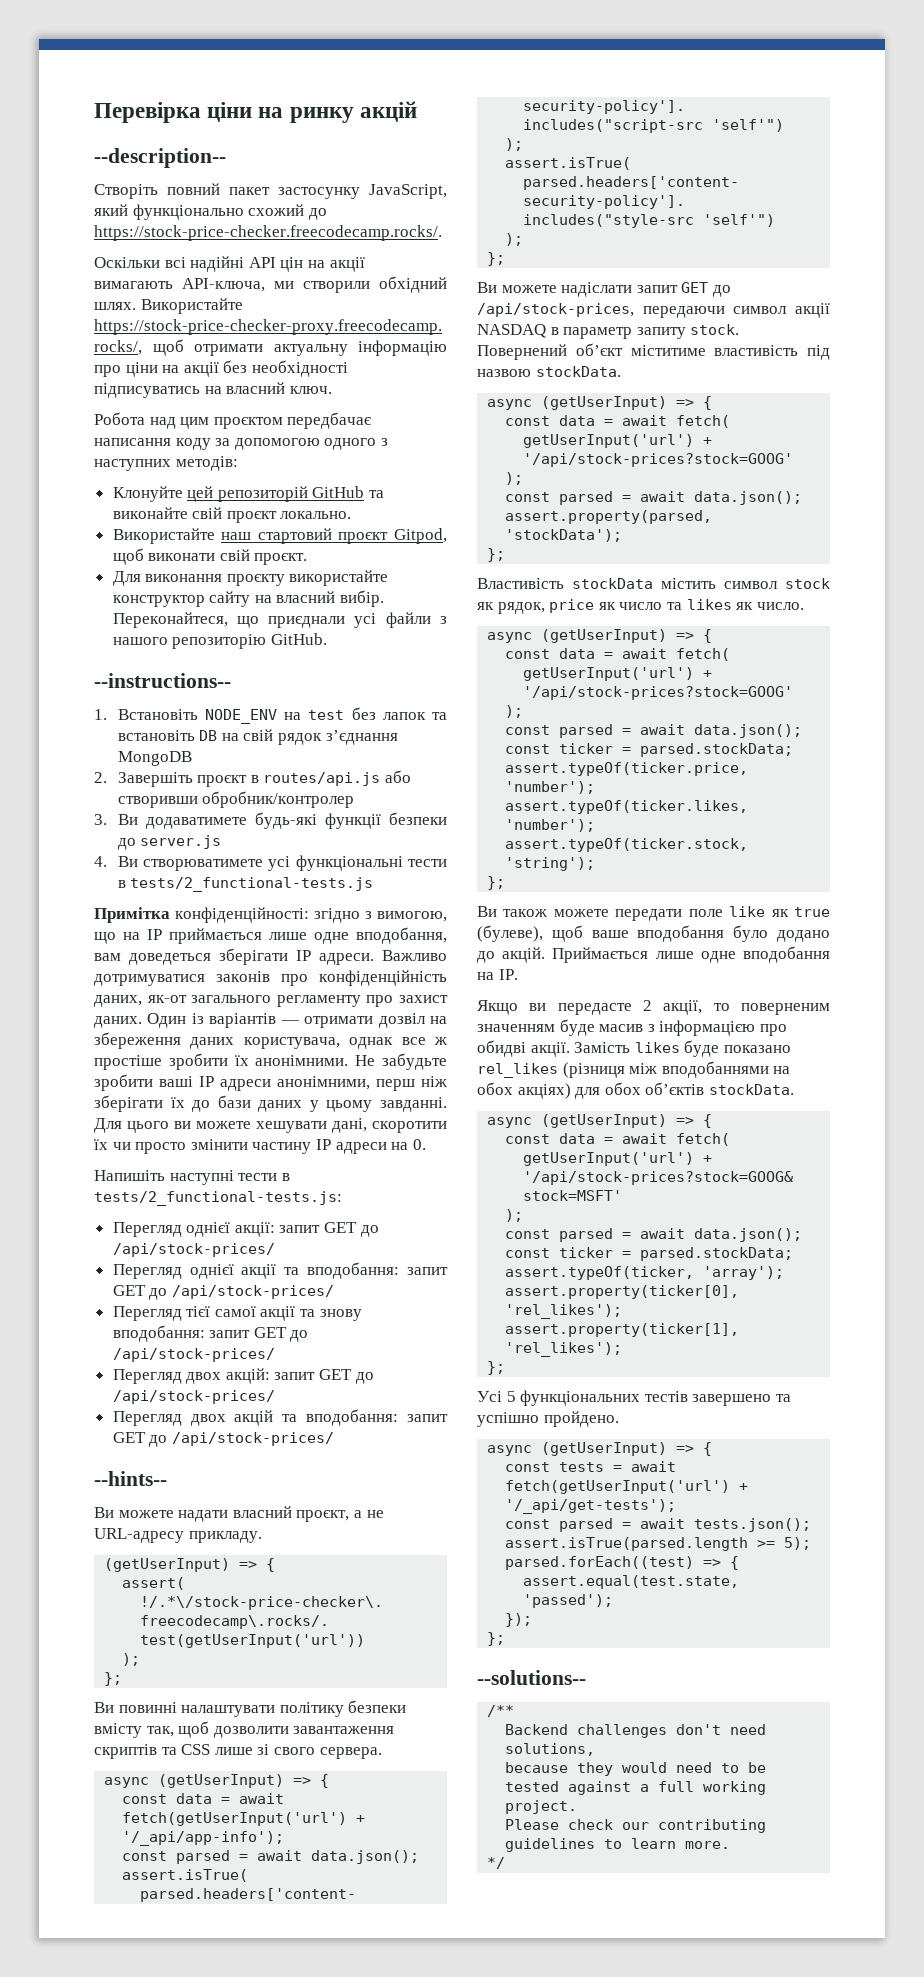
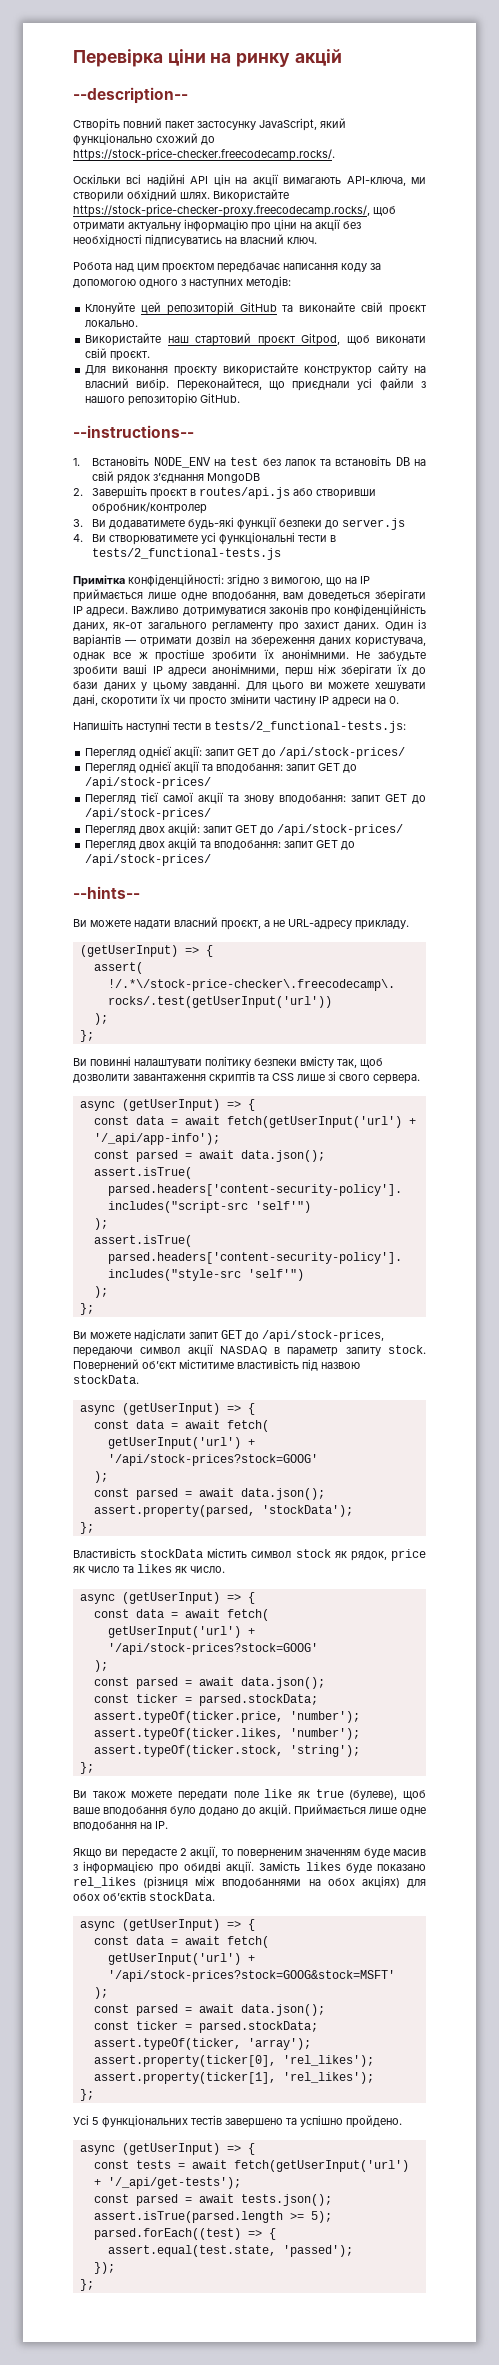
[477,1670,586,1685] [487,1705,515,1717] [505,1724,767,1738] [505,1743,596,1756] [505,1762,767,1776] [505,1781,767,1795] [505,1800,578,1814] [505,1819,767,1833] [505,1838,731,1852] [487,1857,506,1869] // --solutions-- // /** // Backend challenges don't need solutions, // because they would need to be tested against a full working project. // Please check our contributing guidelines to learn more. // */ -> (94, 2285) none

